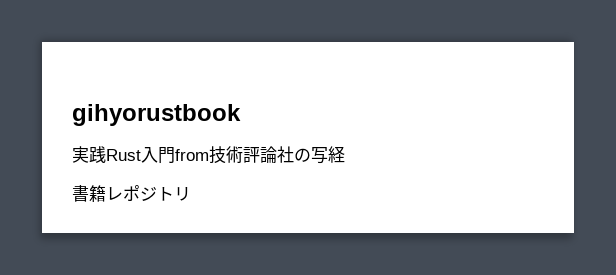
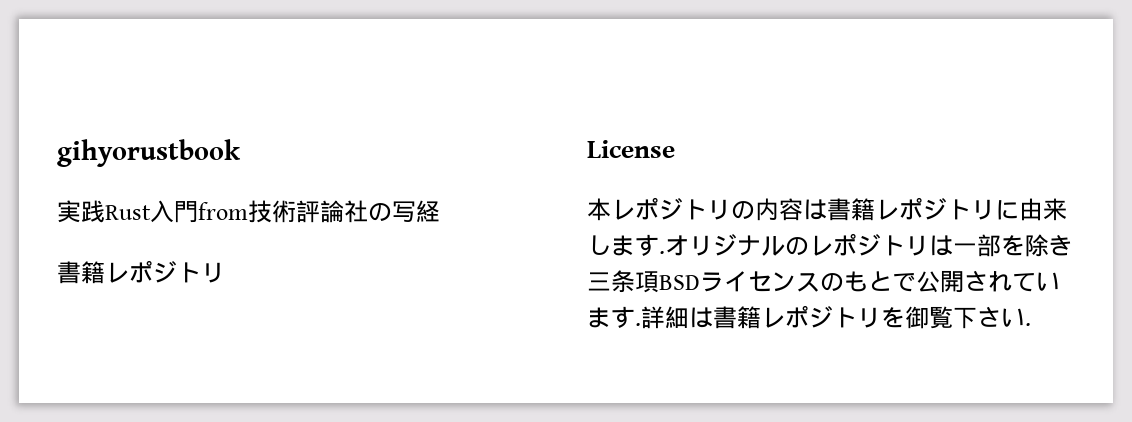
(191, 194) none -> [587,140,675,158] [587,197,1067,221] [587,233,1073,257] [587,270,1060,293] [587,305,1031,329] // License // 本レポジトリの内容は書籍レポジトリに由来します.オリジナルのレポジトリは一部を除き三条項BSDライセンスのもとで公開されています.詳細は書籍レポジトリを御覧下さい.

